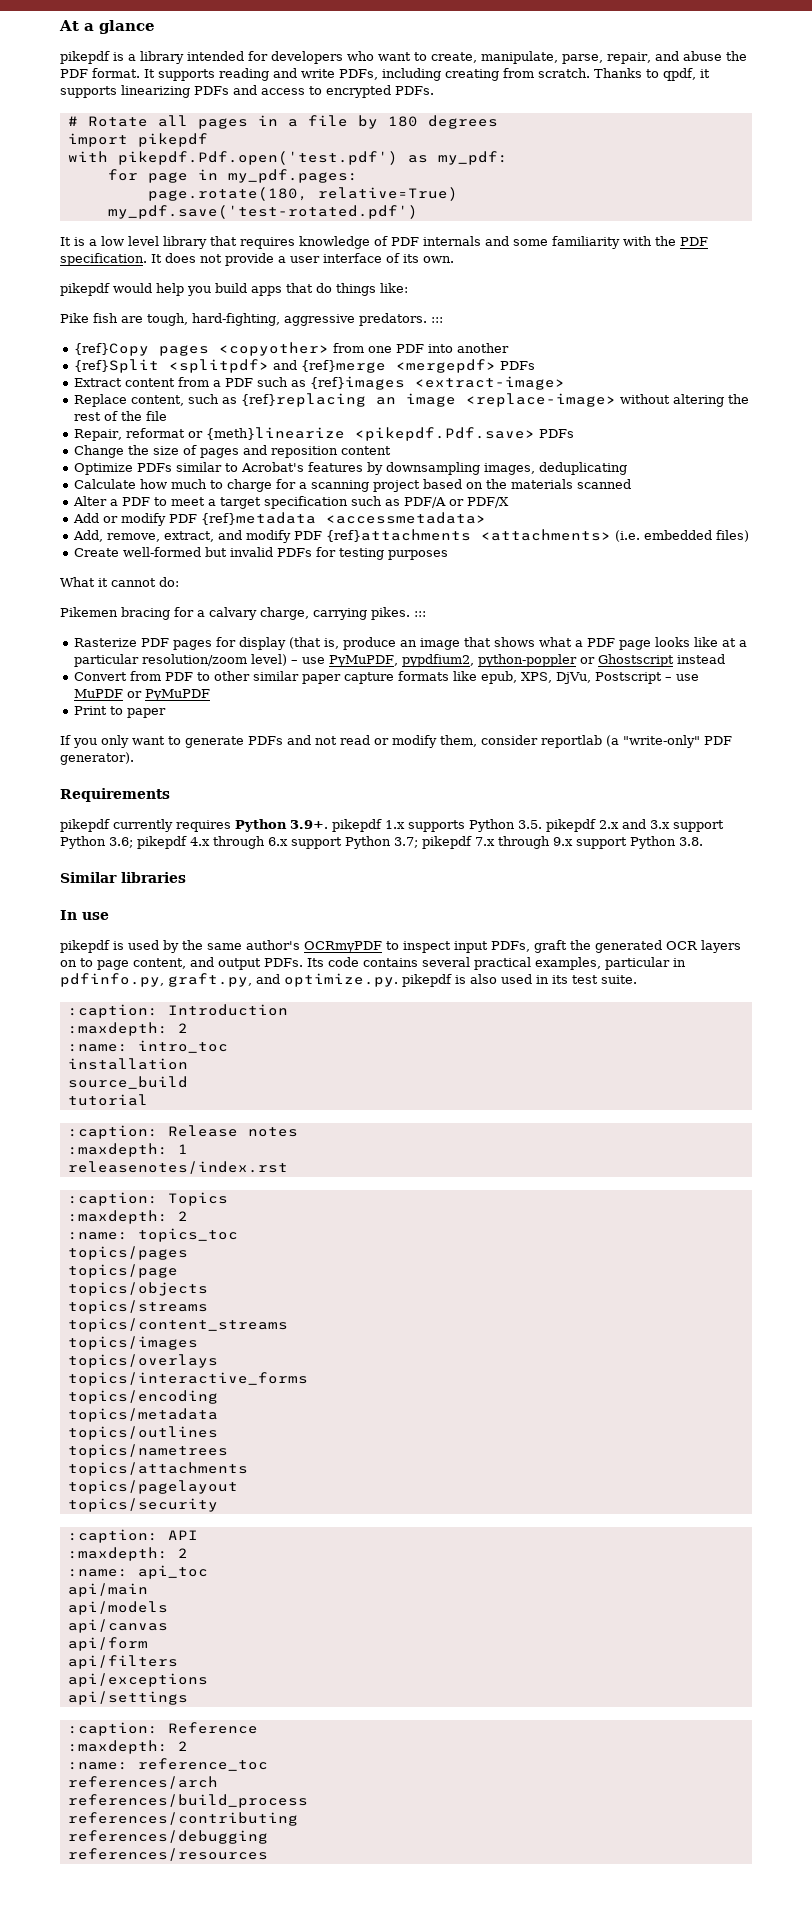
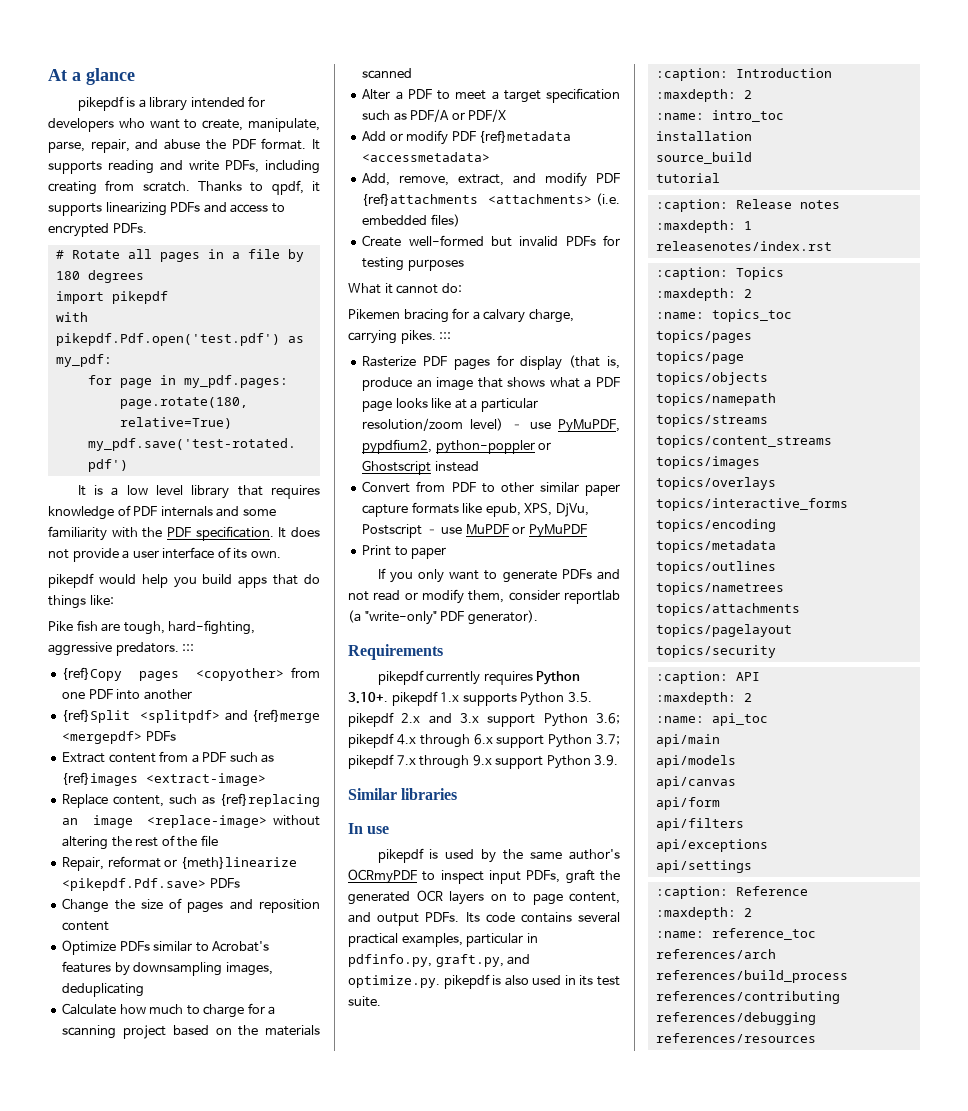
[290,820,328,829] 3.9+. -> [348,692,388,704] 3.10+.
[679,837,703,846] 3.8. -> [594,755,619,766] 3.9.
(208, 1289) none -> [655,393,776,406] // topics/namepath

